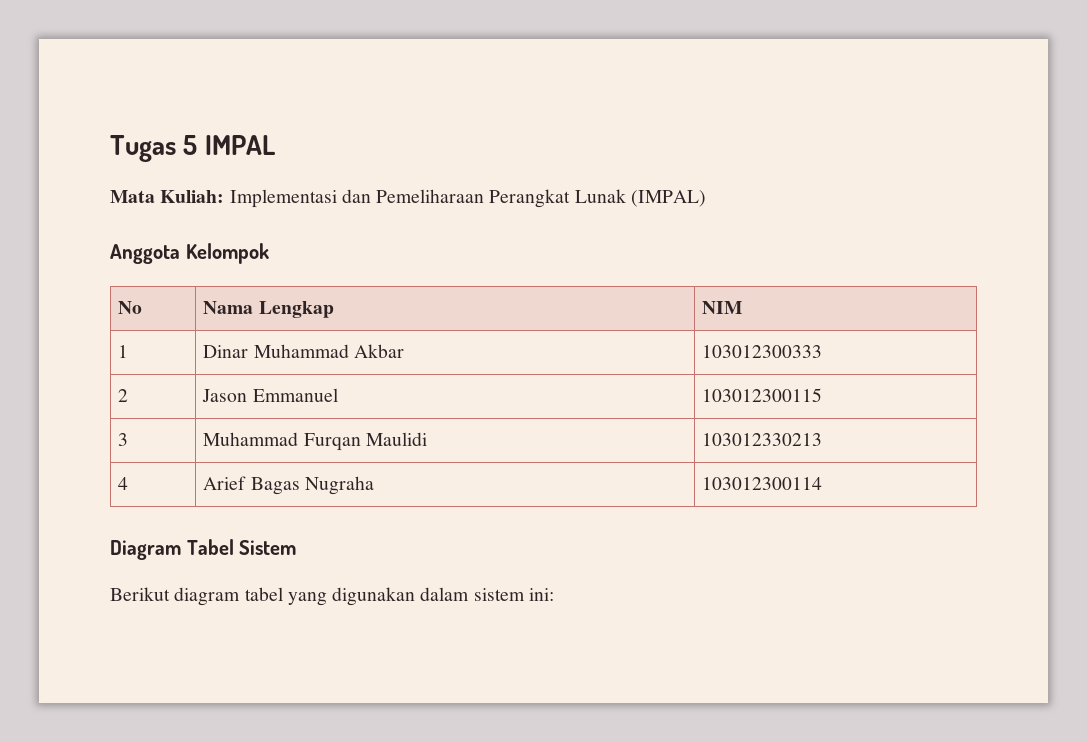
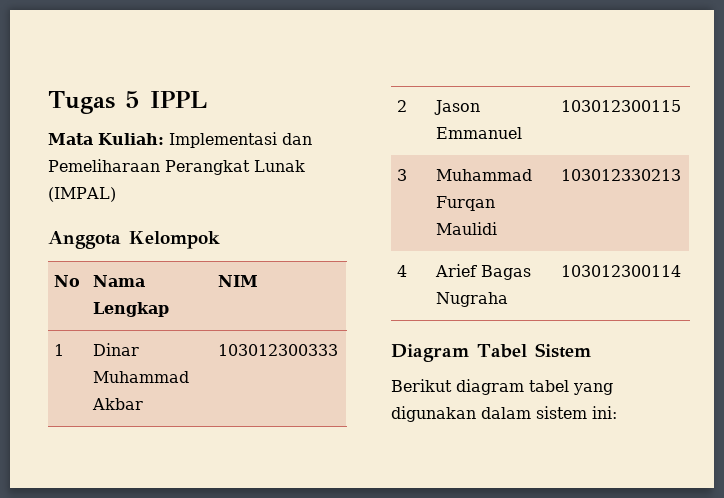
[204,135,275,155] IMPAL -> [149,91,208,108] IPPL

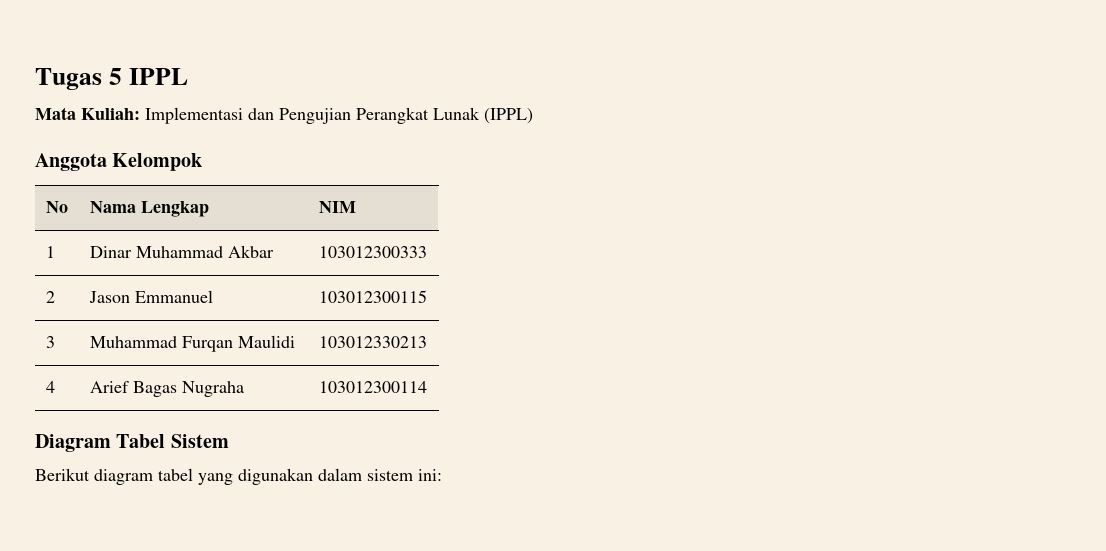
[48,159,160,172] Pemeliharaan -> [279,108,351,124] Pengujian
[48,187,116,202] (IMPAL) -> [484,108,533,124] (IPPL)

